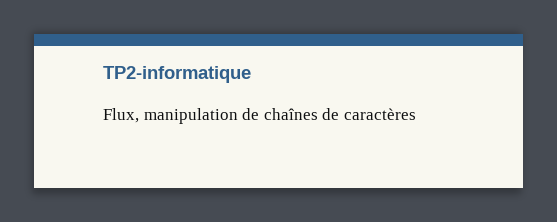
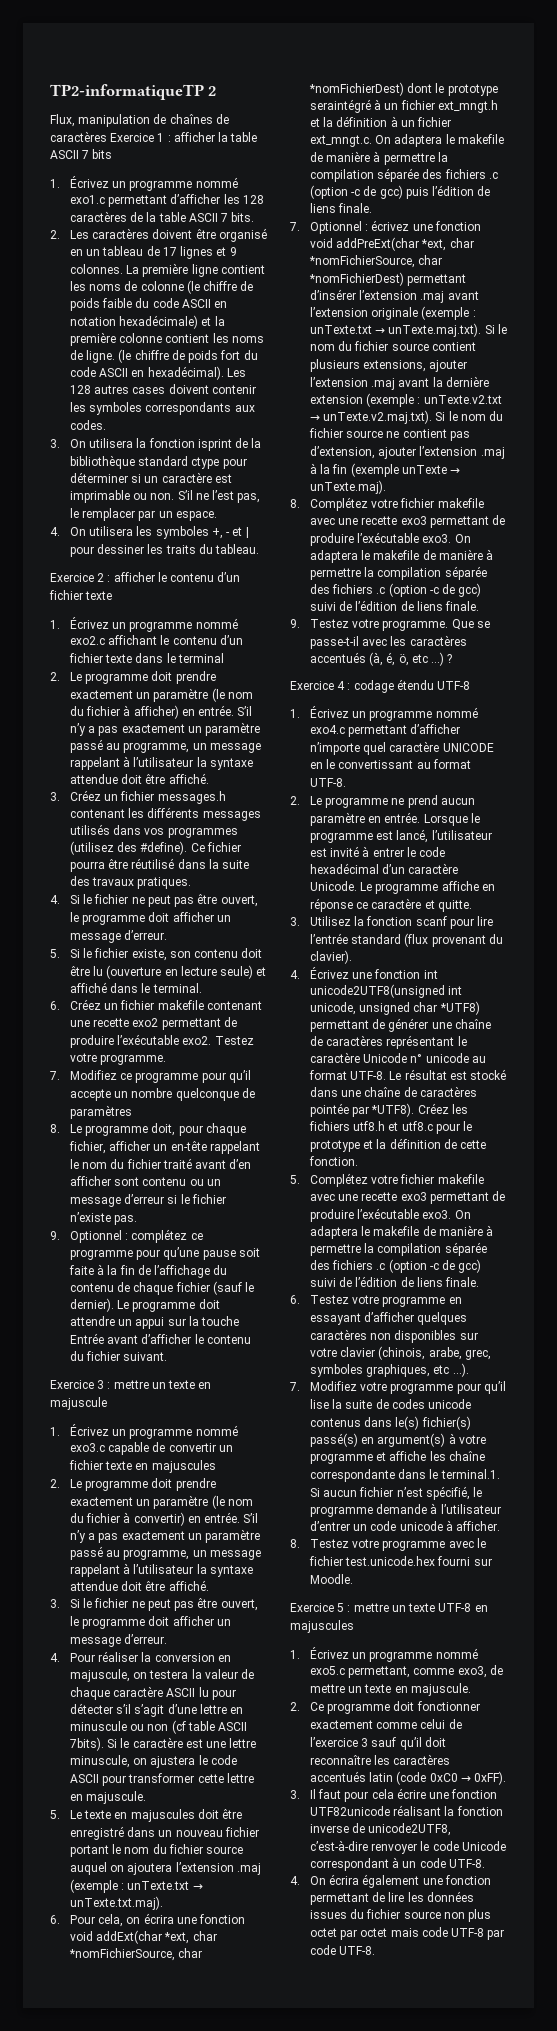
[103,66,251,83] TP2-informatique -> [50,84,217,100] TP2-informatiqueTP 2
(416, 114) none -> [110,132,258,142] [50,149,113,159] [50,176,238,191] [69,194,264,207] [69,211,255,222] [50,228,267,242] [69,246,237,259] [69,263,265,277] [69,280,254,294] [69,298,228,311] [69,315,225,329] [69,332,264,346] [69,349,258,363] [69,366,246,380] [69,384,256,394] [69,402,255,415] [69,420,106,430] [50,438,262,451] [69,455,247,469] [69,472,232,483] [69,490,261,503] [69,508,217,521] [50,526,249,539] [69,544,260,557] [50,572,241,582] [49,590,113,600] [50,617,238,632] [69,635,243,645] [68,653,224,663] [50,671,216,684] [69,688,253,702] [69,705,253,719] [69,722,261,736] [69,739,261,753] [69,756,253,770] [69,773,209,784] [50,790,226,804] [69,807,261,821] [69,824,238,838] [69,841,241,855] [69,858,250,872] [69,876,192,889] [50,894,258,907] [69,912,231,925] [69,930,168,943] [50,948,263,961] [69,965,267,979] [69,982,202,993] [50,999,262,1010] [69,1017,237,1030] [69,1034,254,1048] [69,1053,167,1065] [50,1070,251,1083] [69,1088,255,1101] [69,1105,132,1119] [50,1123,246,1136] [68,1141,260,1154] [69,1158,252,1169] [69,1176,221,1186] [69,1194,226,1207] [69,1212,138,1225] [50,1229,203,1243] [69,1247,260,1260] [68,1264,228,1278] [69,1281,255,1295] [69,1298,220,1312] [69,1316,240,1329] [69,1333,251,1344] [69,1351,168,1361] [50,1380,212,1389] [50,1397,107,1410] [50,1424,238,1439] [69,1442,233,1455] [68,1460,216,1473] [50,1478,216,1491] [69,1495,253,1509] [69,1512,259,1526] [69,1529,261,1543] [69,1546,261,1560] [69,1563,253,1577] [69,1580,209,1591] [50,1598,258,1611] [69,1616,231,1629] [69,1634,168,1647] [50,1651,231,1662] [69,1669,255,1682] [69,1686,236,1700] [69,1703,244,1717] [69,1720,248,1734] [69,1737,257,1751] [69,1755,237,1768] [69,1773,254,1786] [69,1791,147,1804] [50,1809,243,1822] [69,1826,259,1840] [69,1844,244,1857] [69,1862,261,1875] [69,1879,203,1893] [69,1896,163,1910] [50,1913,246,1927] [69,1930,217,1944] [68,1948,203,1961] [308,82,498,96] [309,99,498,113] [309,116,452,127] [309,134,504,147] [309,151,448,165] [309,168,498,182] [309,185,491,199] [309,203,373,213] [290,220,481,234] [309,237,474,251] [308,255,443,268] [308,272,467,286] [309,289,479,303] [309,306,476,320] [309,323,507,337] [309,341,476,351] [309,359,468,372] [309,376,489,390] [309,393,502,407] [309,410,504,424] [308,428,470,441] [309,446,505,459] [309,463,461,477] [309,480,386,494] [290,497,484,511] [309,515,506,528] [309,532,471,546] [309,549,494,563] [309,566,487,580] [309,583,482,597] [309,600,480,611] [290,619,490,631] [309,635,467,649] [309,652,453,666] [290,679,471,693] [290,706,478,721] [309,724,461,737] [309,741,494,755] [309,759,471,769] [309,778,346,787] [290,795,475,808] [309,812,480,826] [309,829,492,843] [309,846,446,857] [309,863,459,874] [309,881,495,894] [309,898,472,912] [290,916,494,929] [309,933,503,947] [309,950,352,964] [290,967,438,979] [309,984,463,998] [309,1001,480,1015] [309,1018,491,1032] [309,1035,467,1049] [309,1052,486,1063] [308,1069,507,1080] [309,1086,477,1097] [309,1103,468,1117] [308,1121,473,1134] [309,1138,487,1152] [308,1156,358,1166] [290,1173,484,1187] [309,1191,506,1204] [309,1208,471,1222] [309,1225,494,1239] [309,1242,487,1256] [309,1259,482,1273] [309,1276,480,1287] [290,1295,462,1307] [309,1312,468,1325] [309,1329,478,1343] [309,1346,491,1360] [309,1363,469,1377] [290,1381,506,1394] [309,1399,472,1409] [309,1416,471,1430] [309,1433,486,1447] [309,1451,485,1464] [309,1469,500,1482] [309,1486,483,1500] [309,1503,501,1517] [309,1520,501,1531] [290,1538,486,1551] [308,1556,492,1566] [309,1574,353,1584] [290,1603,488,1612] [290,1620,354,1633] [290,1647,478,1662] [309,1665,503,1678] [309,1683,471,1696] [290,1701,480,1714] [309,1719,462,1729] [309,1737,446,1750] [309,1754,451,1765] [309,1771,507,1785] [290,1788,498,1802] [309,1805,503,1816] [309,1823,452,1836] [309,1840,506,1854] [309,1857,485,1871] [290,1874,491,1888] [309,1891,474,1905] [309,1909,492,1922] [309,1927,505,1940] [309,1945,376,1955] Exercice 1 : afficher la table ASCII 7 bits // 1. Écrivez un programme nommé exo1.c permettant d’afficher les 128 caractères de la table ASCII 7 bits. // 2. Les caractères doivent être organisé en un tableau de 17 lignes et 9 colonnes. La première ligne contient les noms de colonne (le chiffre de poids faible du code ASCII en notation hexadécimale) et la première colonne contient les noms de ligne. (le chiffre de poids fort du code ASCII en hexadécimal). Les 128 autres cases doivent contenir les symboles correspondants aux codes. // 3. On utilisera la fonction isprint de la bibliothèque standard ctype pour déterminer si un caractère est imprimable ou non. S’il ne l’est pas, le remplacer par un espace. // 4. On utilisera les symboles +, - et | pour dessiner les traits du tableau. // Exercice 2 : afficher le contenu d’un fichier texte // 1. Écrivez un programme nommé exo2.c affichant le contenu d’un fichier texte dans le terminal // 2. Le programme doit prendre exactement un paramètre (le nom du fichier à afficher) en entrée. S’il n’y a pas exactement un paramètre passé au programme, un message rappelant à l’utilisateur la syntaxe attendue doit être affiché. // 3. Créez un fichier messages.h contenant les différents messages utilisés dans vos programmes (utilisez des #define). Ce fichier pourra être réutilisé dans la suite des travaux pratiques. // 4. Si le fichier ne peut pas être ouvert, le programme doit afficher un message d’erreur. // 5. Si le fichier existe, son contenu doit être lu (ouverture en lecture seule) et affiché dans le terminal. // 6. Créez un fichier makefile contenant une recette exo2 permettant de produire l’exécutable exo2. Testez votre programme. // 7. Modifiez ce programme pour qu’il accepte un nombre quelconque de paramètres // 8. Le programme doit, pour chaque fichier, afficher un en-tête rappelant le nom du fichier traité avant d’en afficher sont contenu ou un message d’erreur si le fichier n’existe pas. // 9. Optionnel : complétez ce programme pour qu’une pause soit faite à la fin de l’affichage du contenu de chaque fichier (sauf le dernier). Le programme doit attendre un appui sur la touche Entrée avant d’afficher le contenu du fichier suivant. // Exercice 3 : mettre un texte en majuscule // 1. Écrivez un programme nommé exo3.c capable de convertir un fichier texte en majuscules // 2. Le programme doit prendre exactement un paramètre (le nom du fichier à convertir) en entrée. S’il n’y a pas exactement un paramètre passé au programme, un message rappelant à l’utilisateur la syntaxe attendue doit être affiché. // 3. Si le fichier ne peut pas être ouvert, le programme doit afficher un message d’erreur. // 4. Pour réaliser la conversion en majuscule, on testera la valeur de chaque caractère ASCII lu pour détecter s’il s’agit d’une lettre en minuscule ou non (cf table ASCII 7bits). Si le caractère est une lettre minuscule, on ajustera le code ASCII pour transformer cette lettre en majuscule. // 5. Le texte en majuscules doit être enregistré dans un nouveau fichier portant le nom du fichier source auquel on ajoutera l’extension .maj (exemple : unTexte.txt → unTexte.txt.maj). // 6. Pour cela, on écrira une fonction void addExt(char *ext, char *nomFichierSource, char *nomFichierDest) dont le prototype seraintégré à un fichier ext_mngt.h et la définition à un fichier ext_mngt.c. On adaptera le makefile de manière à permettre la compilation séparée des fichiers .c (option -c de gcc) puis l’édition de liens finale. // 7. Optionnel : écrivez une fonction void addPreExt(char *ext, char *nomFichierSource, char *nomFichierDest) permettant d’insérer l’extension .maj avant l’extension originale (exemple : unTexte.txt → unTexte.maj.txt). Si le nom du fichier source contient plusieurs extensions, ajouter l’extension .maj avant la dernière extension (exemple : unTexte.v2.txt → unTexte.v2.maj.txt). Si le nom du fichier source ne contient pas d’extension, ajouter l’extension .maj à la fin (exemple unTexte → unTexte.maj). // 8. Complétez votre fichier makefile avec une recette exo3 permettant de produire l’exécutable exo3. On adaptera le makefile de manière à permettre la compilation séparée des fichiers .c (option -c de gcc) suivi de l’édition de liens finale. // 9. Testez votre programme. Que se passe-t-il avec les caractères accentués (à, é, ö, etc …) ? // Exercice 4 : codage étendu UTF-8 // 1. Écrivez un programme nommé exo4.c permettant d’afficher n’importe quel caractère UNICODE en le convertissant au format UTF-8. // 2. Le programme ne prend aucun paramètre en entrée. Lorsque le programme est lancé, l’utilisateur est invité à entrer le code hexadécimal d’un caractère Unicode. Le programme affiche en réponse ce caractère et quitte. // 3. Utilisez la fonction scanf pour lire l’entrée standard (flux provenant du clavier). // 4. Écrivez une fonction int unicode2UTF8(unsigned int unicode, unsigned char *UTF8) permettant de générer une chaîne de caractères représentant le caractère Unicode n° unicode au format UTF-8. Le résultat est stocké dans une chaîne de caractères pointée par *UTF8). Créez les fichiers utf8.h et utf8.c pour le prototype et la définition de cette fonction. // 5. Complétez votre fichier makefile avec une recette exo3 permettant de produire l’exécutable exo3. On adaptera le makefile de manière à permettre la compilation séparée des fichiers .c (option -c de gcc) suivi de l’édition de liens finale. // 6. Testez votre programme en essayant d’afficher quelques caractères non disponibles sur votre clavier (chinois, arabe, grec, symboles graphiques, etc …). // 7. Modifiez votre programme pour qu’il lise la suite de codes unicode contenus dans le(s) fichier(s) passé(s) en argument(s) à votre programme et affiche les chaîne correspondante dans le terminal.1. Si aucun fichier n’est spécifié, le programme demande à l’utilisateur d’entrer un code unicode à afficher. // 8. Testez votre programme avec le fichier test.unicode.hex fourni sur Moodle. // Exercice 5 : mettre un texte UTF-8 en majuscules // 1. Écrivez un programme nommé exo5.c permettant, comme exo3, de mettre un texte en majuscule. // 2. Ce programme doit fonctionner exactement comme celui de l’exercice 3 sauf qu’il doit reconnaître les caractères accentués latin (code 0xC0 → 0xFF). // 3. Il faut pour cela écrire une fonction UTF82unicode réalisant la fonction inverse de unicode2UTF8, c’est-à-dire renvoyer le code Unicode correspondant à un code UTF-8. // 4. On écrira également une fonction permettant de lire les données issues du fichier source non plus octet par octet mais code UTF-8 par code UTF-8.

